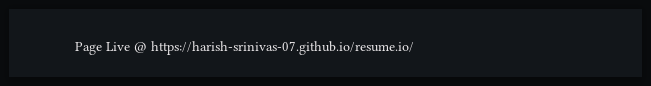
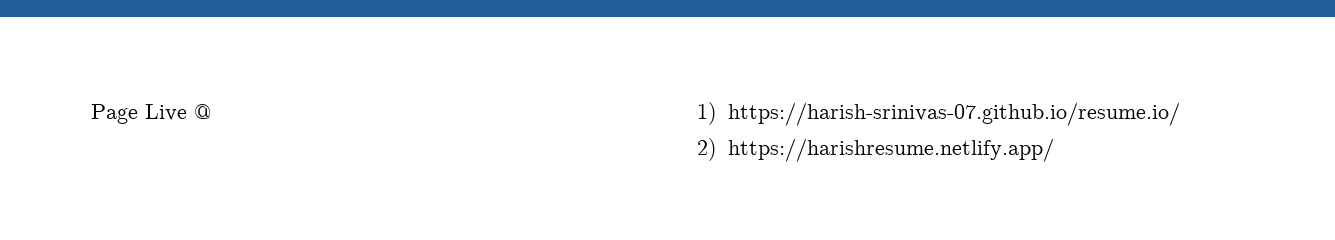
(147, 47) none -> [697,102,717,125] // 1)
(414, 48) none -> [697,138,1054,162] // 2) https://harishresume.netlify.app/

